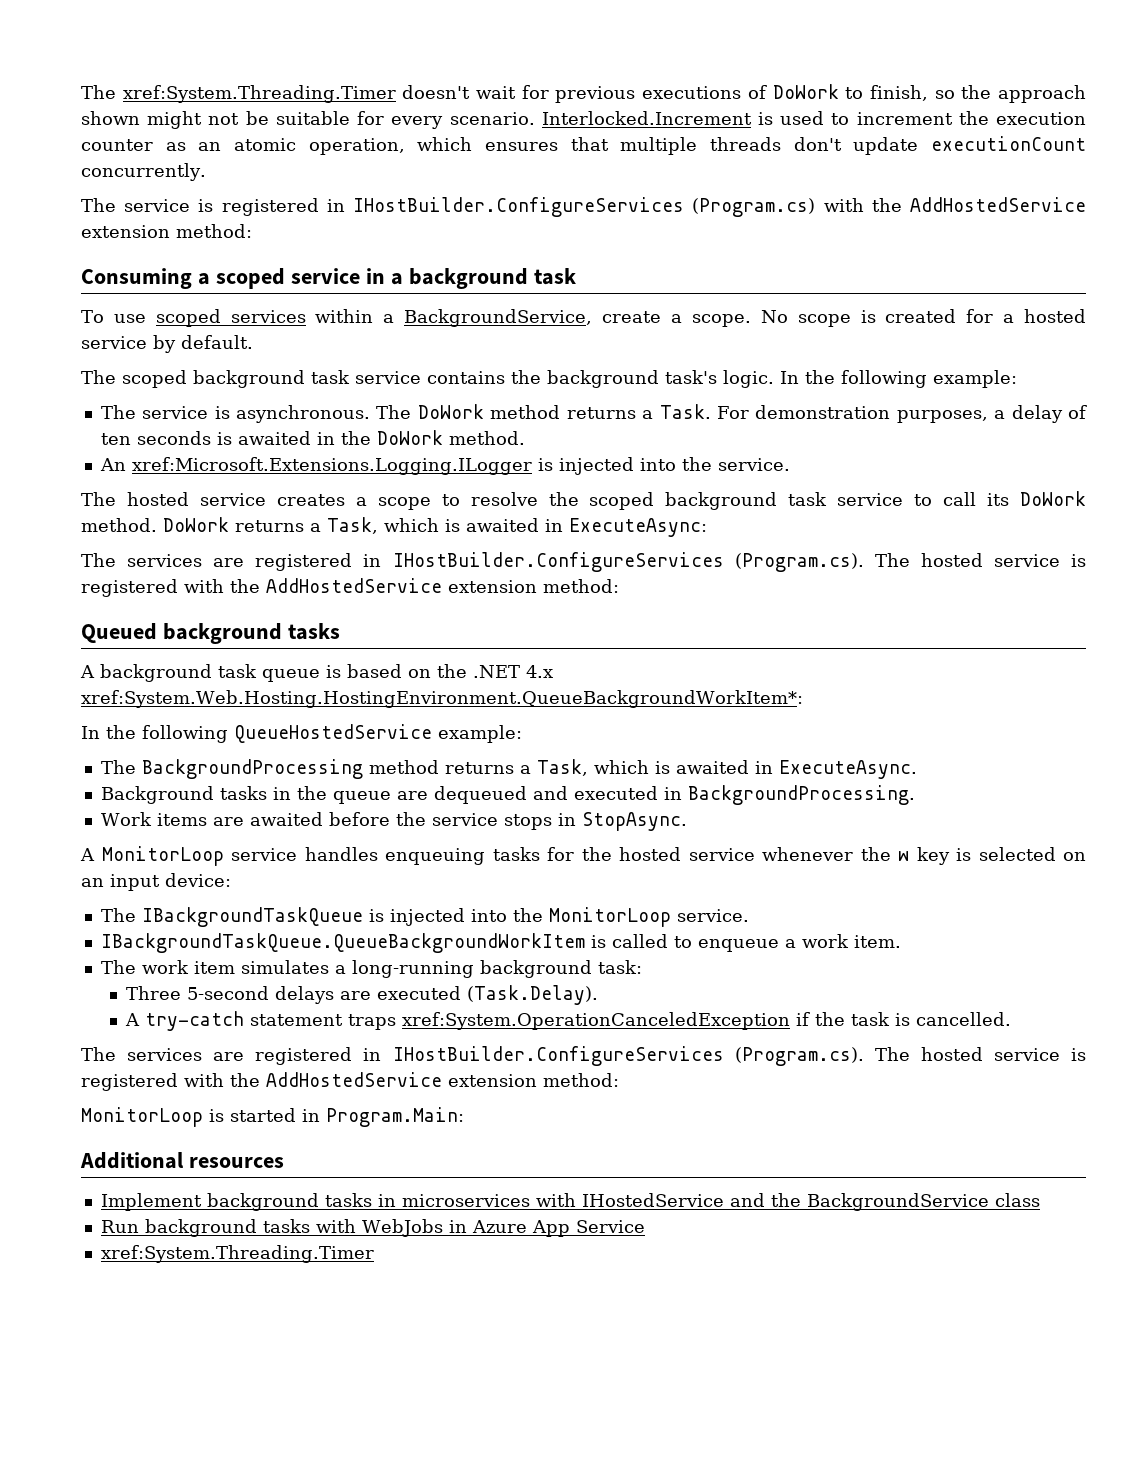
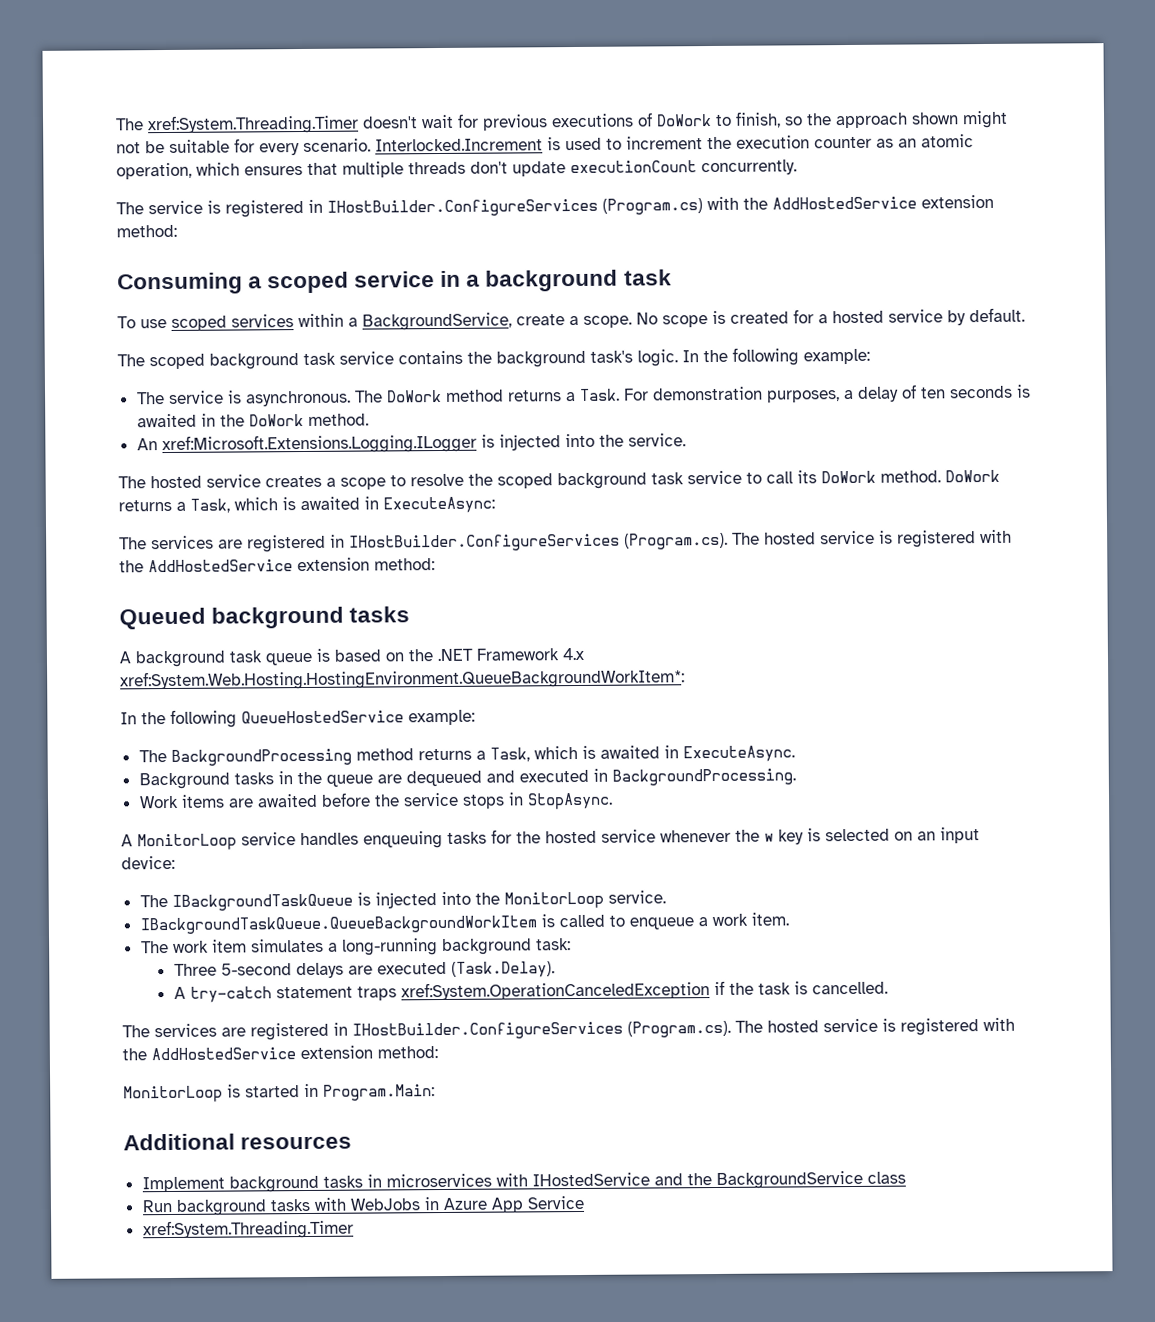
(520, 671) none -> [476,648,559,661] Framework

